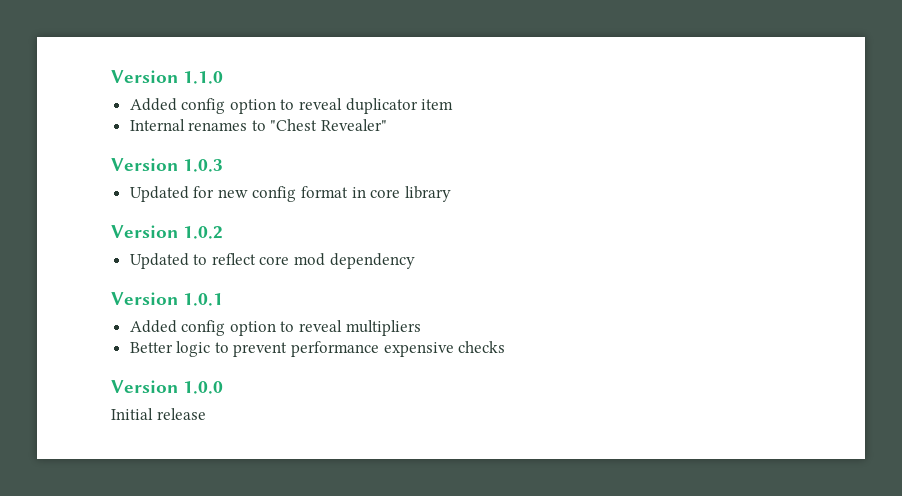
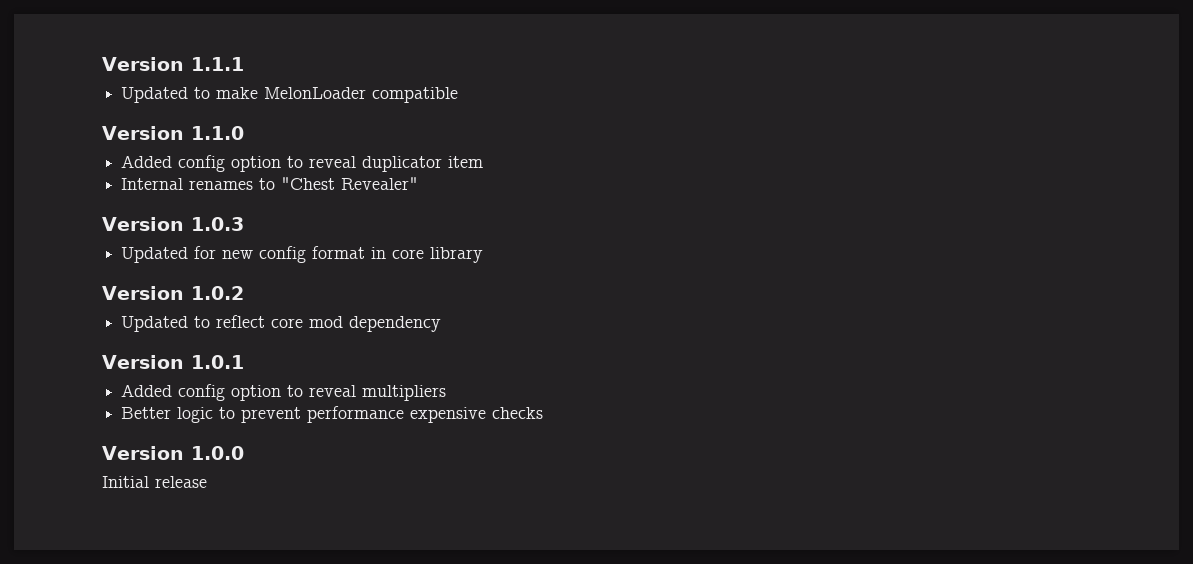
[111,70,178,83] Version -> [102,57,244,71] [121,87,459,103] [102,126,184,140] Version 1.1.1 // Updated to make MelonLoader compatible // Version

